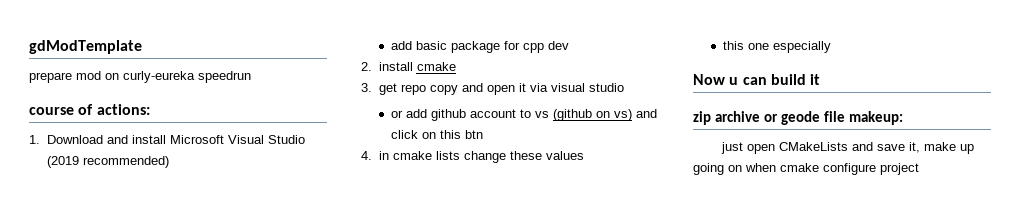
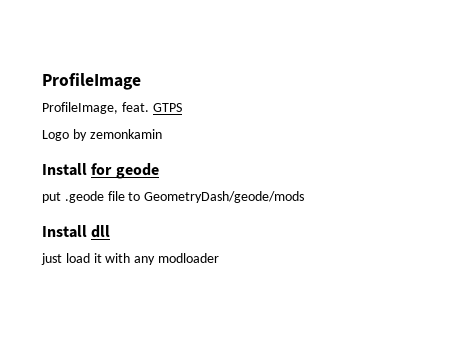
[29,40,142,54] [29,71,251,83] [29,104,150,115] [29,135,305,144] [46,156,169,168] [390,41,569,53] [361,62,456,71] [361,83,624,95] [390,109,657,121] [390,130,483,139] [361,151,584,163] [722,41,831,53] [693,74,821,85] [693,111,904,125] [721,142,975,154] [693,163,919,175] gdModTemplate // prepare mod on curly-eureka speedrun // course of actions: // 1. Download and install Microsoft Visual Studio (2019 recommended) // add basic package for cpp dev // 2. install cmake // 3. get repo copy and open it via visual studio // or add github account to vs (github on vs) and click on this btn // 4. in cmake lists change these values // this one especially // Now u can build it // zip archive or geode file makeup: // just open CMakeLists and save it, make up going on when cmake configure project -> [42,73,141,90] [42,102,182,114] [42,129,162,141] [42,163,159,179] [42,191,305,203] [42,225,111,238] [41,253,219,265] ProfileImage // ProfileImage, feat. GTPS // Logo by zemonkamin // Install for geode // put .geode file to GeometryDash/geode/mods // Install dll // just load it with any modloader

